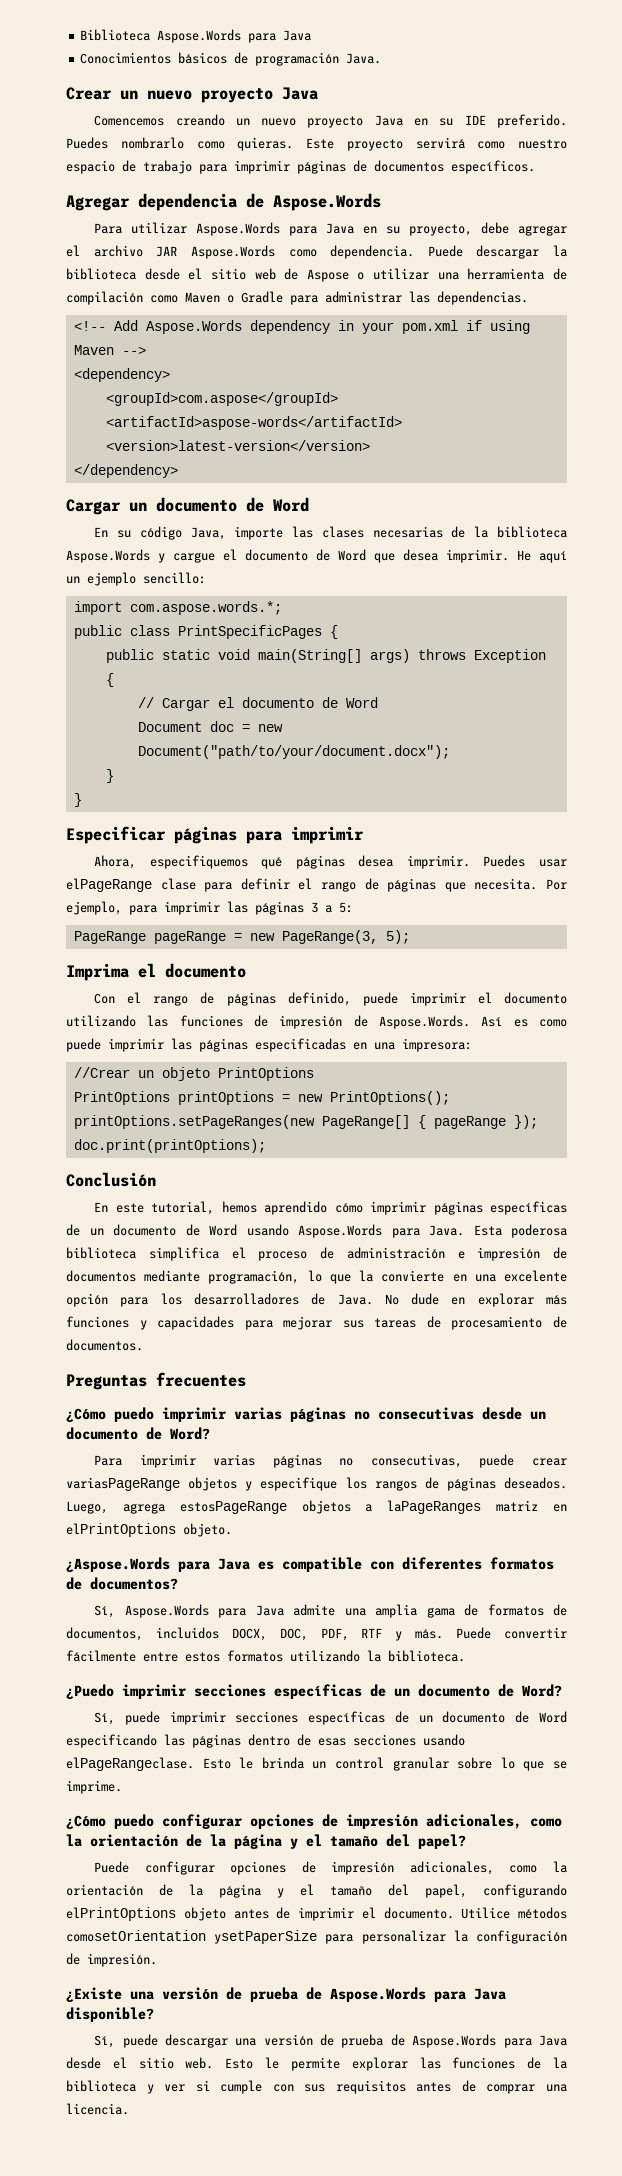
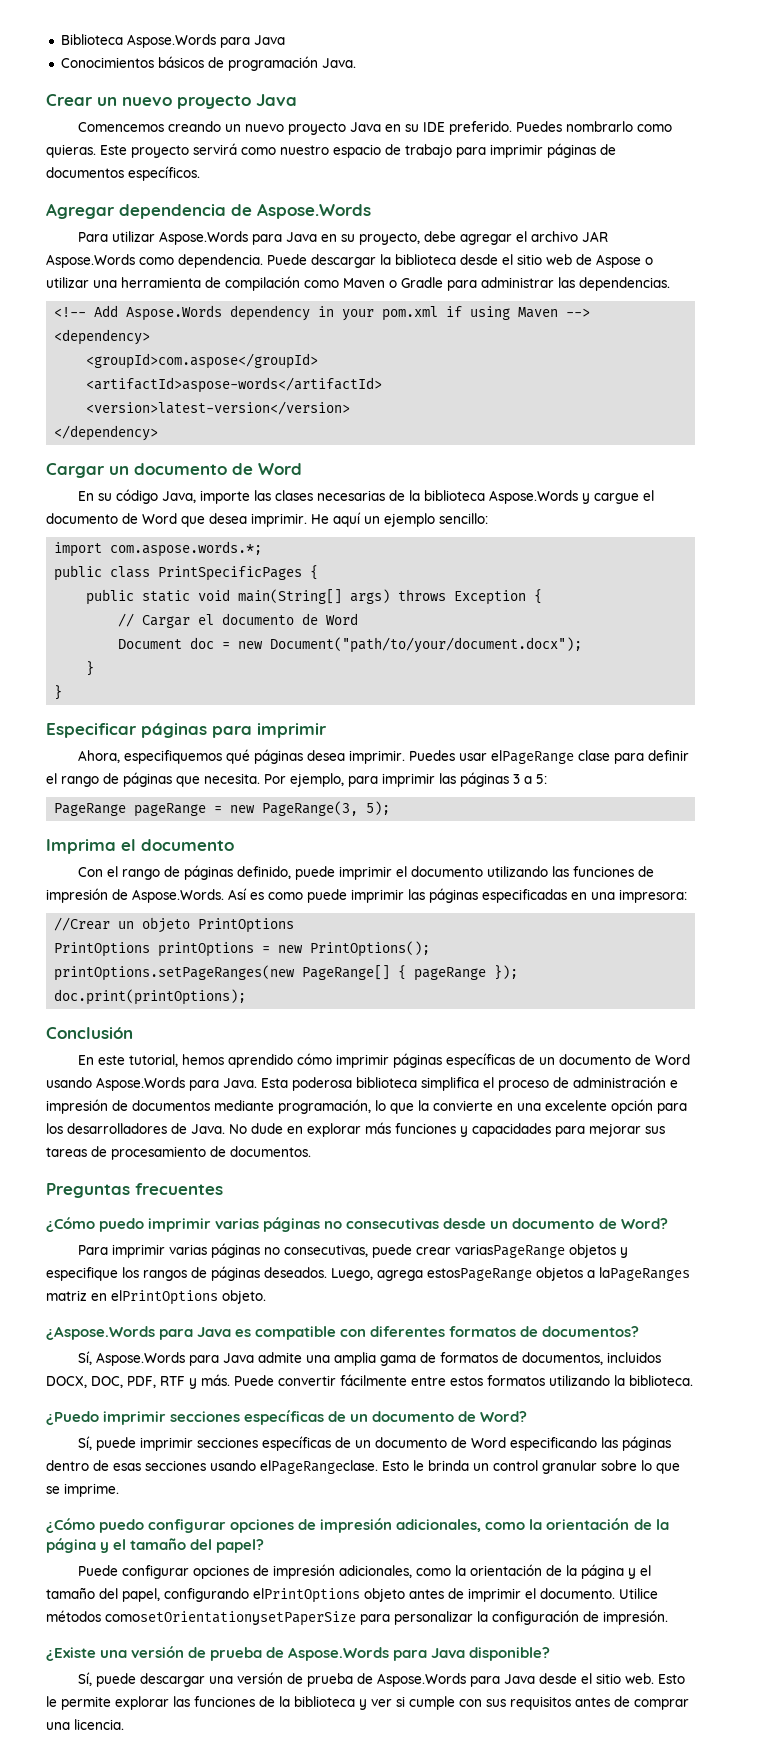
[66,1930,318,1944] comosetOrientation ysetPaperSize -> [105,1611,356,1626] comosetOrientationysetPaperSize

